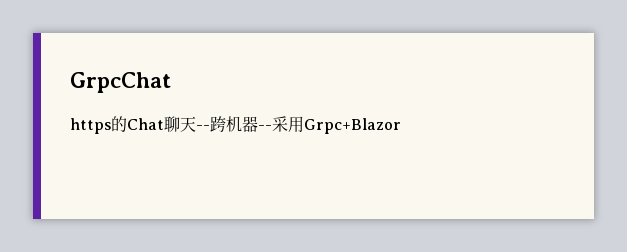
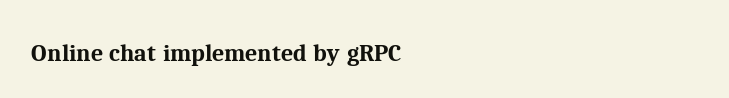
[70,72,171,93] [70,116,401,134] GrpcChat // https的Chat聊天--跨机器--采用Grpc+Blazor -> [31,44,401,66] Online chat implemented by gRPC

